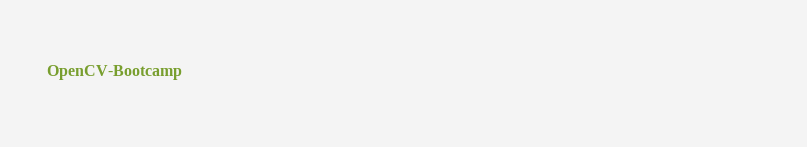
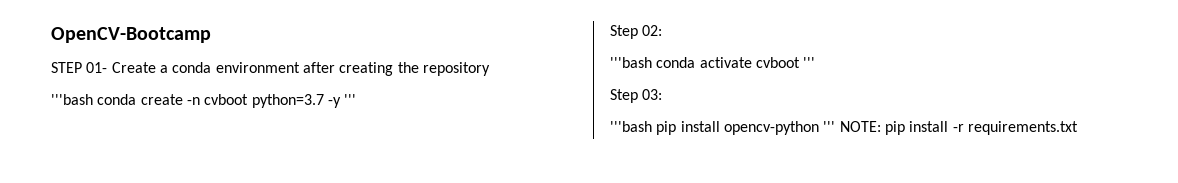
(182, 72) none -> [51,62,490,76] [51,94,357,108] [610,25,663,39] [610,57,816,68] [610,89,663,103] [610,121,1078,135] // STEP 01- Create a conda environment after creating the repository // '''bash conda create -n cvboot python=3.7 -y ''' // Step 02: // '''bash conda activate cvboot ''' // Step 03: // '''bash pip install opencv-python ''' NOTE: pip install -r requirements.txt

